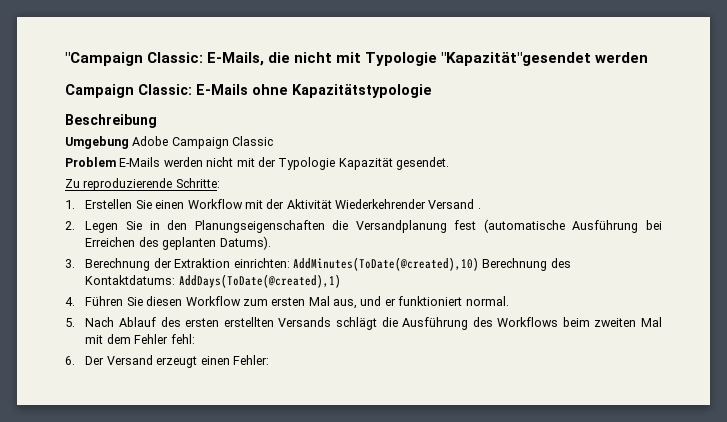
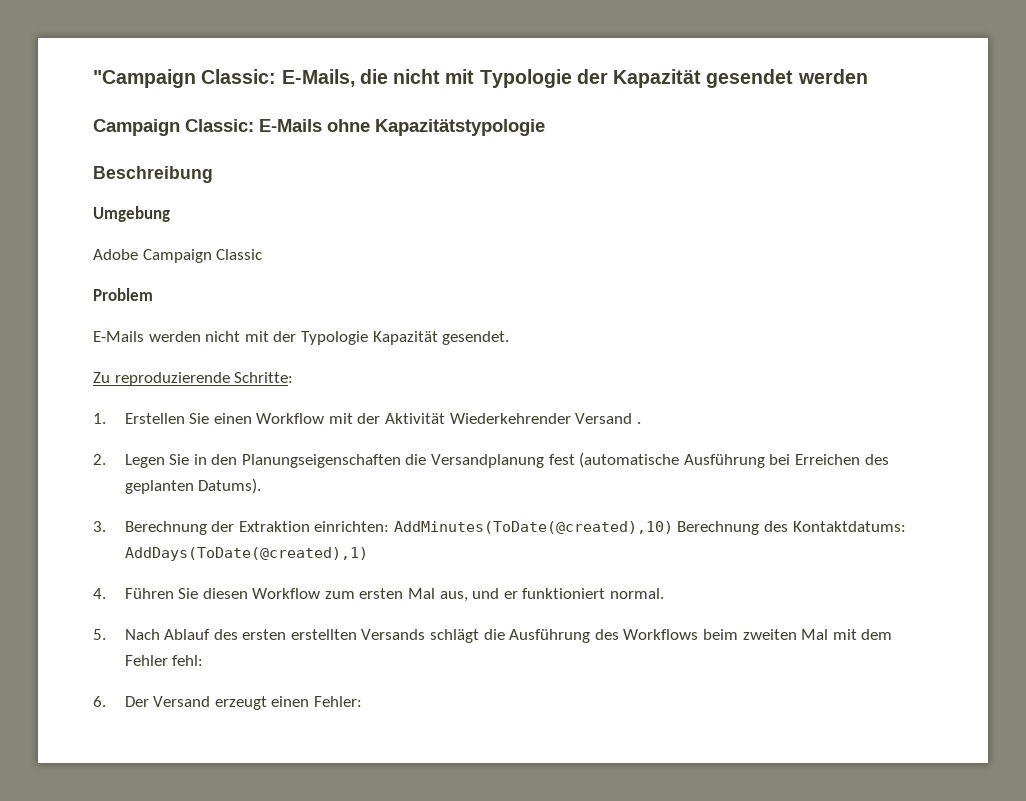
[441,52,592,66] "Kapazität"gesendet -> [576,69,794,88] der Kapazität gesendet
(129, 142) none -> (170, 214) //
(116, 162) none -> (153, 294) //

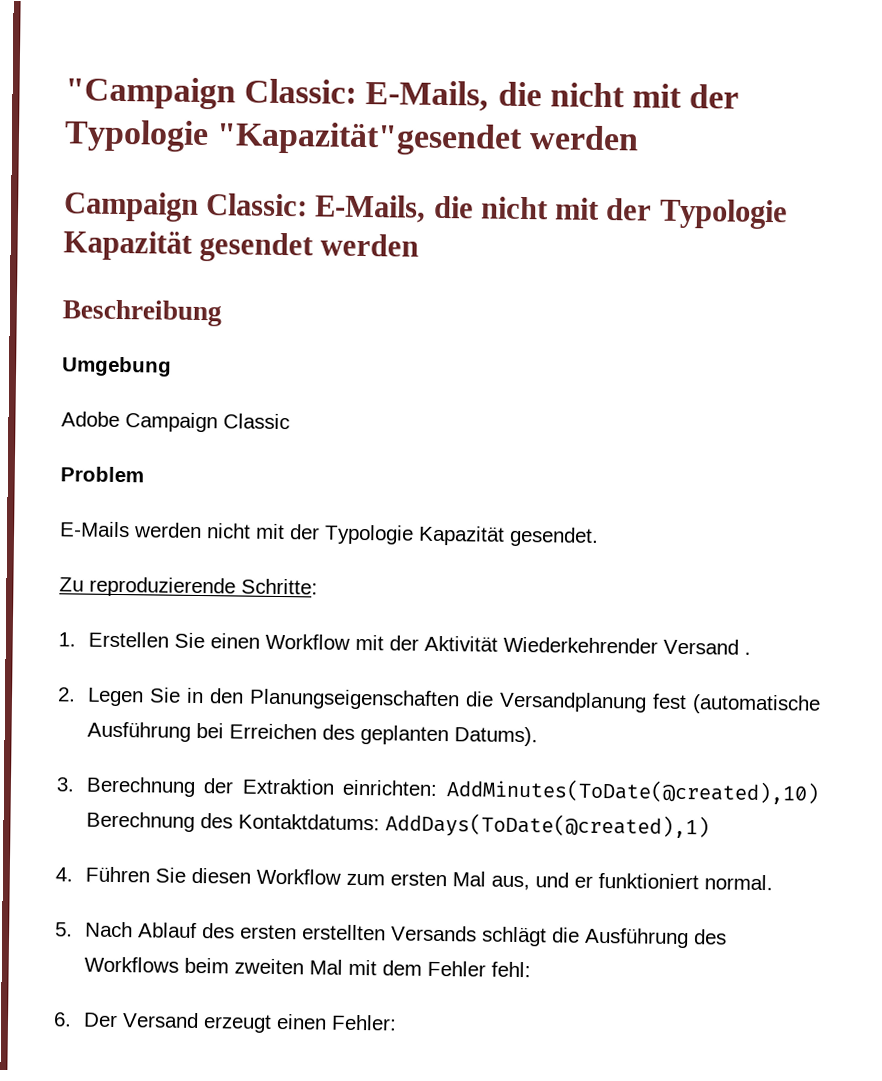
[479,69,794,88] Typologie der Kapazität gesendet -> [689,84,740,109] [64,119,524,156] der Typologie "Kapazität"gesendet
[259,119,545,136] E-Mails ohne Kapazitätstypologie -> [314,194,788,230] [63,230,420,263] E-Mails, die nicht mit der Typologie Kapazität gesendet werden

